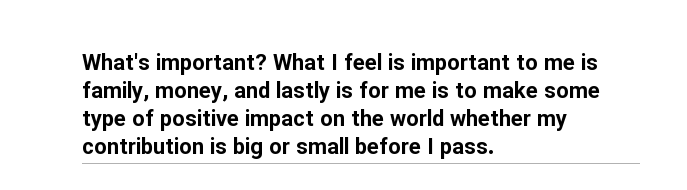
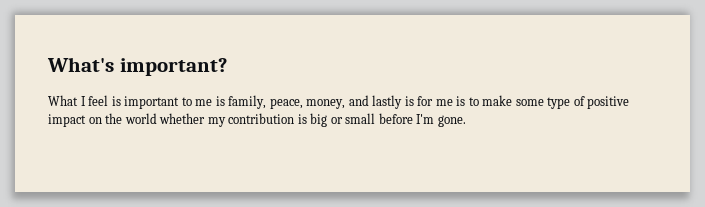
(267, 64) none -> (227, 67) //
(149, 92) none -> [269,98,303,109] peace,
[427,138,494,159] I pass. -> [416,114,466,127] I'm gone.

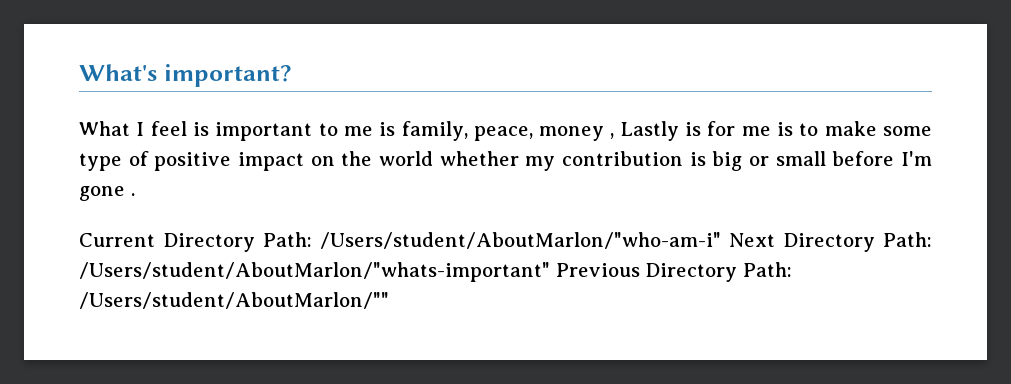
[306,95,403,109] money, and lastly -> [539,121,679,141] money , Lastly
[437,115,466,127] gone. -> [79,186,135,201] [79,232,932,252] [79,262,792,282] [79,292,389,309] gone . // Current Directory Path: /Users/student/AboutMarlon/"who-am-i" Next Directory Path: /Users/student/AboutMarlon/"whats-important" Previous Directory Path: /Users/student/AboutMarlon/""

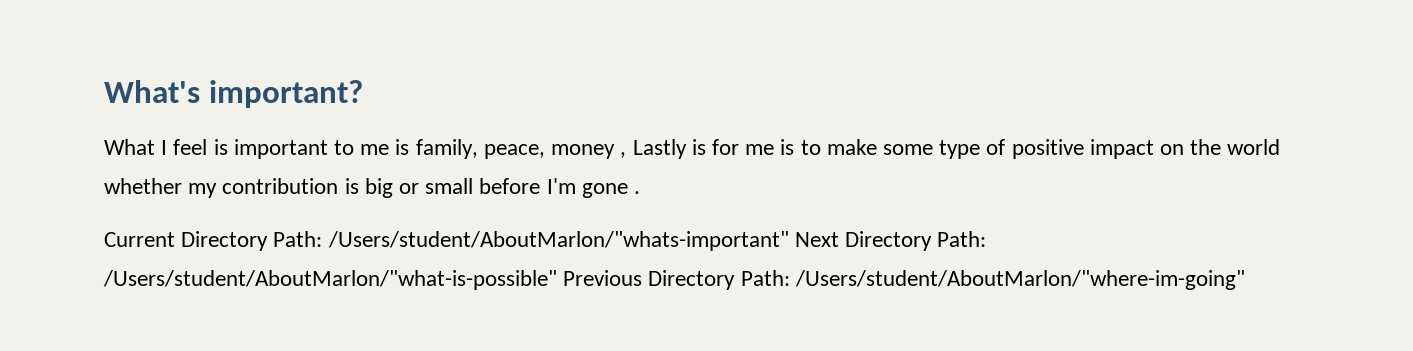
[320,232,721,249] /Users/student/AboutMarlon/"who-am-i" -> [327,231,789,251] /Users/student/AboutMarlon/"whats-important"
[79,262,550,282] /Users/student/AboutMarlon/"whats-important" -> [103,270,557,290] /Users/student/AboutMarlon/"what-is-possible"
[79,292,389,309] /Users/student/AboutMarlon/"" -> [794,270,1245,290] /Users/student/AboutMarlon/"where-im-going"

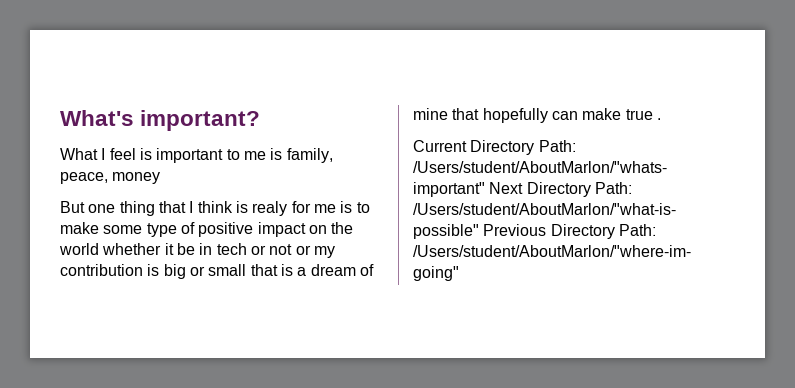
[620,139,706,159] , Lastly is -> [60,201,288,216] // But one thing that I think is realy
(182, 186) none -> [164,243,311,255] it be in tech or not or
[479,178,628,198] before I'm gone -> [250,264,374,276] [413,108,653,123] that is a dream of mine that hopefully can make true

